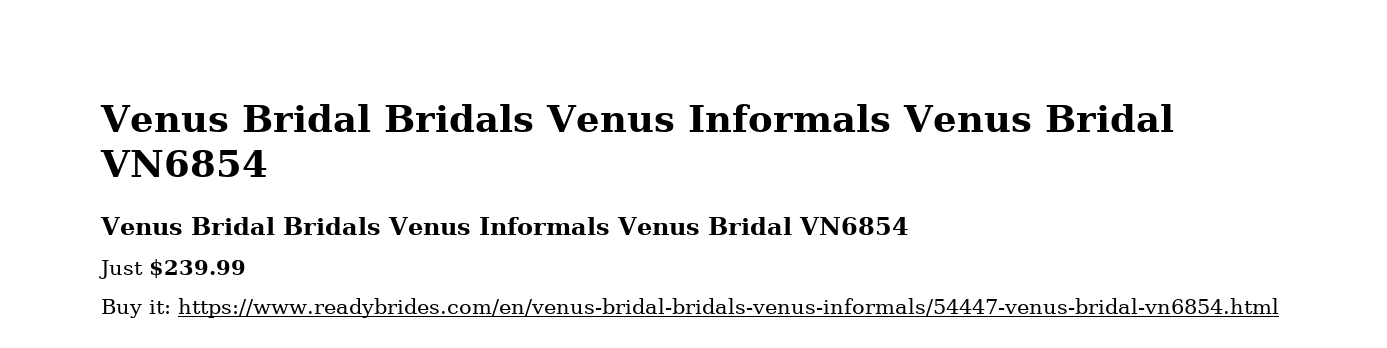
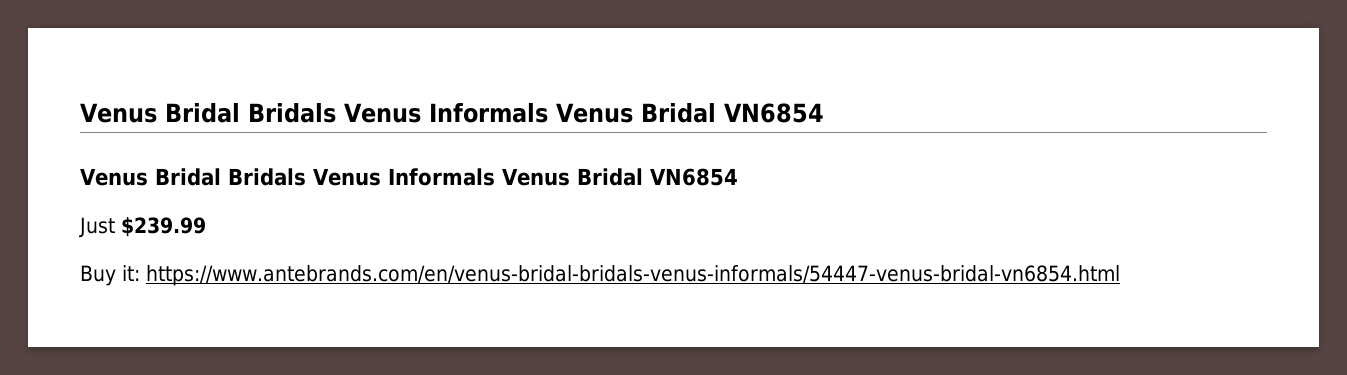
[178,298,1279,318] https://www.readybrides.com/en/venus-bridal-bridals-venus-informals/54447-venus-bridal-vn6854.html -> [146,265,1120,286] https://www.antebrands.com/en/venus-bridal-bridals-venus-informals/54447-venus-bridal-vn6854.html

